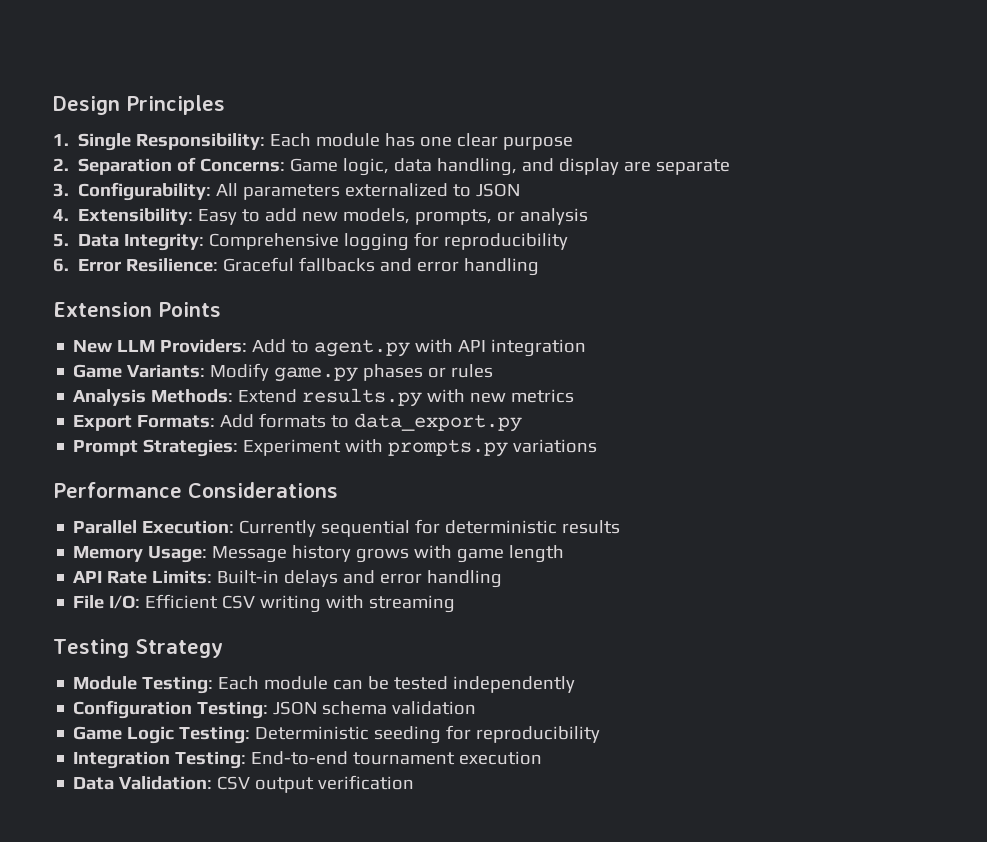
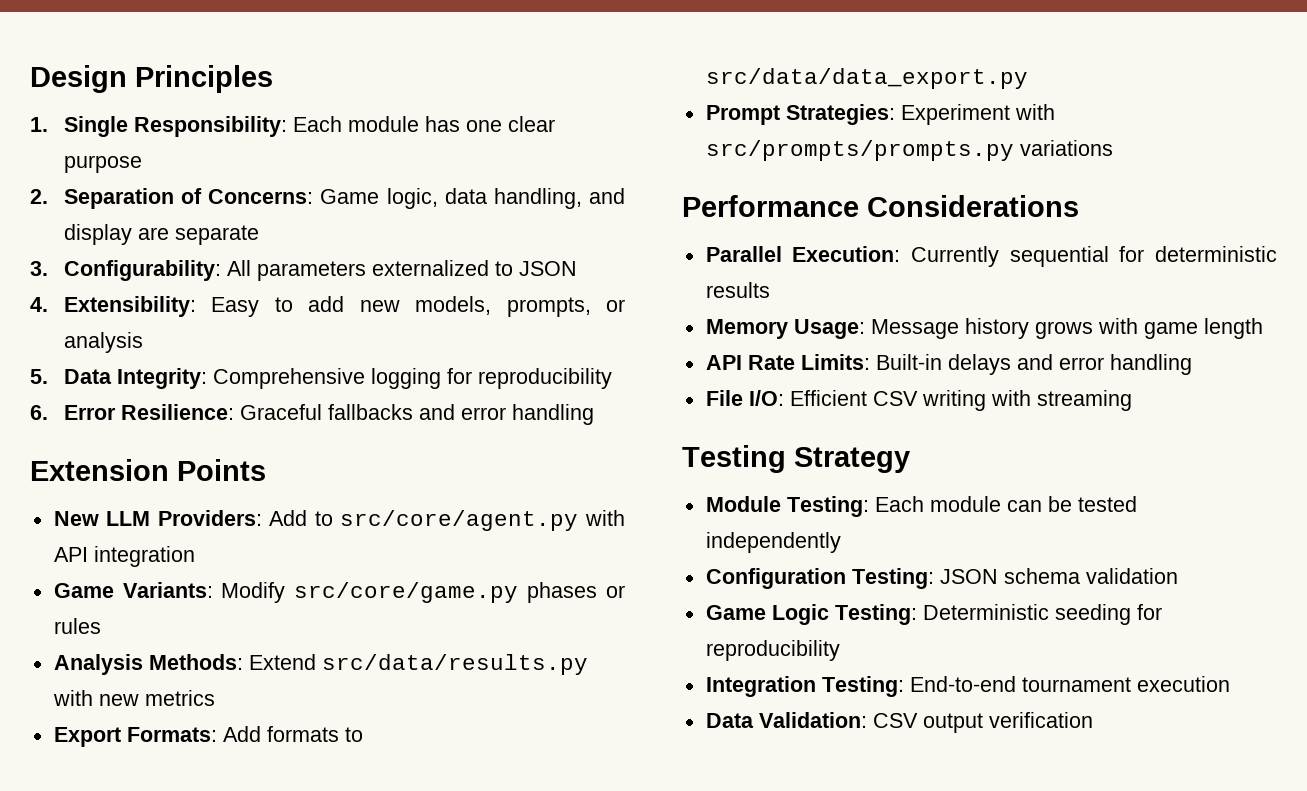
[314,339,411,357] agent.py -> [340,510,579,531] src/core/agent.py
[274,367,359,382] game.py -> [294,582,519,603] src/core/game.py
[302,388,423,407] results.py -> [321,654,588,675] src/data/results.py
[354,413,523,432] data_export.py -> [705,68,1028,89] src/data/data_export.py
[388,439,509,457] prompts.py -> [705,140,1014,161] src/prompts/prompts.py

